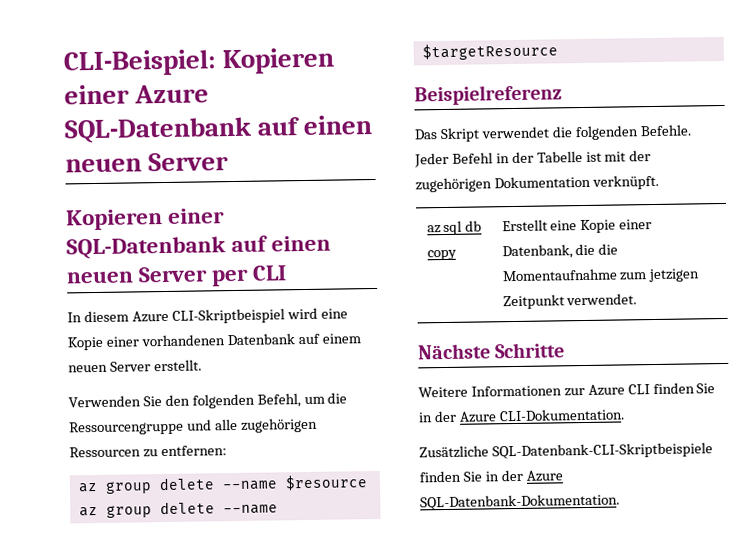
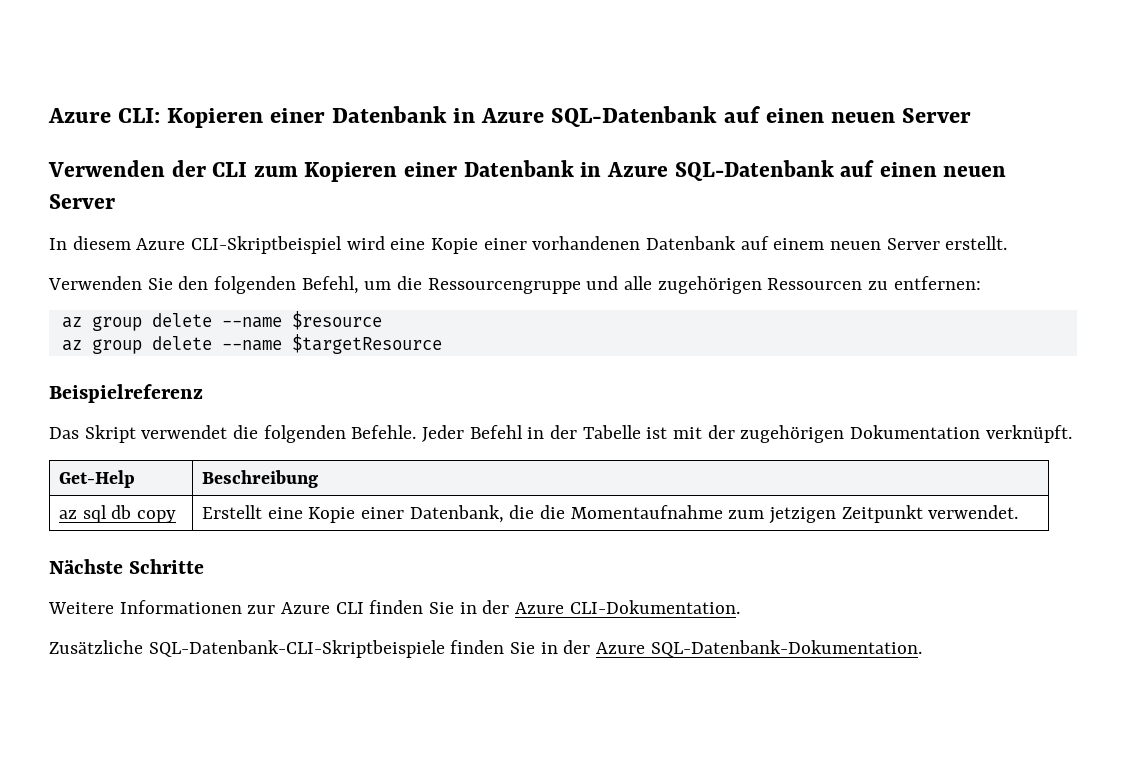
[63,47,336,77] [64,84,210,105] [64,115,373,144] [65,152,230,173] [66,208,226,231] [66,235,332,260] [66,265,288,287] CLI-Beispiel: Kopieren einer Azure SQL-Datenbank auf einen neuen Server // Kopieren einer SQL-Datenbank auf einen neuen Server per CLI -> [48,106,971,128] [48,160,1007,182] [49,194,115,209] Azure CLI: Kopieren einer Datenbank in Azure SQL-Datenbank auf einen neuen Server // Verwenden der CLI zum Kopieren einer Datenbank in Azure SQL-Datenbank auf einen neuen Server
(659, 182) none -> [59,470,136,488] [202,470,319,488] // Get-Help | Beschreibung

